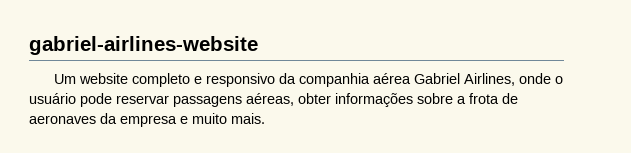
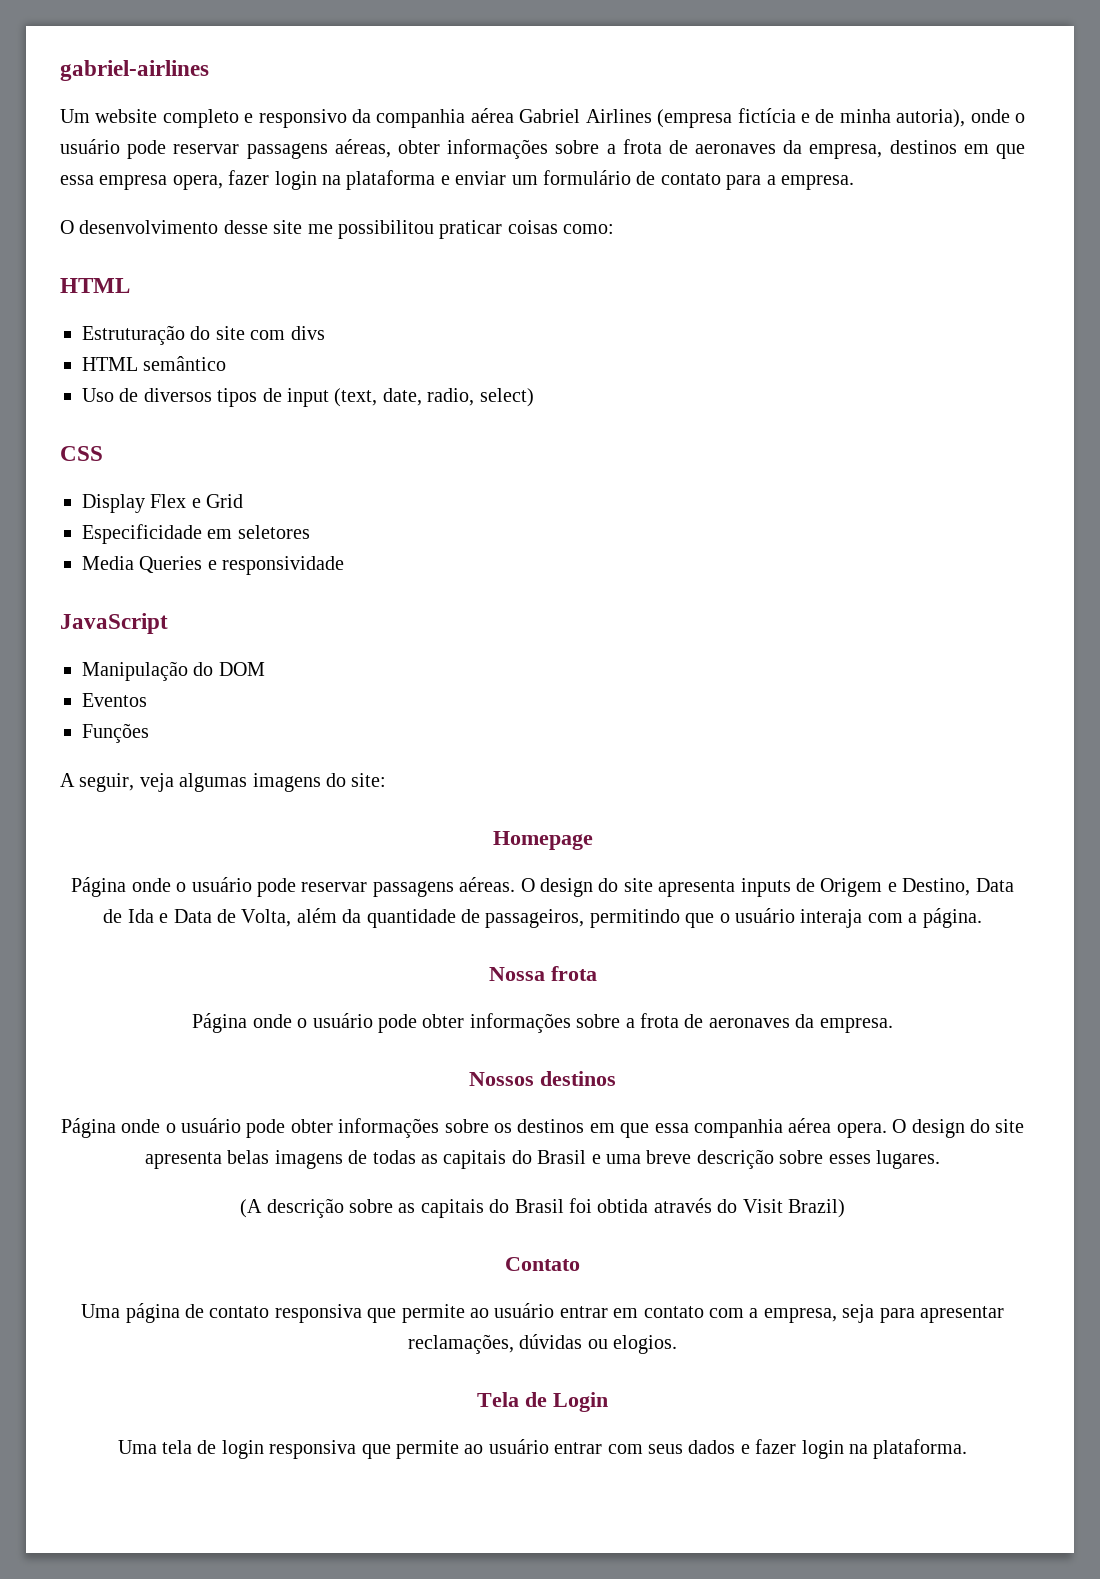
[29,36,258,55] gabriel-airlines-website -> [60,60,209,81] gabriel-airlines
[463,73,515,86] Airlines, -> [585,108,966,128] Airlines (empresa fictícia e de minha autoria),
[120,113,265,127] empresa e muito mais. -> [809,140,1025,159] [60,170,854,190] [60,220,615,239] [60,278,130,293] [82,325,325,345] [82,356,227,371] [82,388,534,407] [60,446,103,461] [82,494,244,513] [82,524,310,544] [82,556,345,575] [60,613,168,634] [82,661,265,681] [82,693,147,707] [82,723,149,743] [60,773,387,792] [492,831,593,850] [71,877,1014,897] [103,908,982,928] [488,966,597,981] [192,1013,893,1033] [469,1071,616,1086] [60,1118,1025,1138] [145,1149,940,1169] [240,1198,845,1218] [505,1257,580,1271] [81,1303,1004,1323] [407,1334,678,1354] [477,1392,608,1412] [117,1439,968,1459] empresa, destinos em que essa empresa opera, fazer login na plataforma e enviar um formulário de contato para a empresa. // O desenvolvimento desse site me possibilitou praticar coisas como: // HTML // Estruturação do site com divs // HTML semântico // Uso de diversos tipos de input (text, date, radio, select) // CSS // Display Flex e Grid // Especificidade em seletores // Media Queries e responsividade // JavaScript // Manipulação do DOM // Eventos // Funções // A seguir, veja algumas imagens do site: // Homepage // Página onde o usuário pode reservar passagens aéreas. O design do site apresenta inputs de Origem e Destino, Data de Ida e Data de Volta, além da quantidade de passageiros, permitindo que o usuário interaja com a página. // Nossa frota // Página onde o usuário pode obter informações sobre a frota de aeronaves da empresa. // Nossos destinos // Página onde o usuário pode obter informações sobre os destinos em que essa companhia aérea opera. O design do site apresenta belas imagens de todas as capitais do Brasil e uma breve descrição sobre esses lugares. // (A descrição sobre as capitais do Brasil foi obtida através do Visit Brazil) // Contato // Uma página de contato responsiva que permite ao usuário entrar em contato com a empresa, seja para apresentar reclamações, dúvidas ou elogios. // Tela de Login // Uma tela de login responsiva que permite ao usuário entrar com seus dados e fazer login na plataforma.

